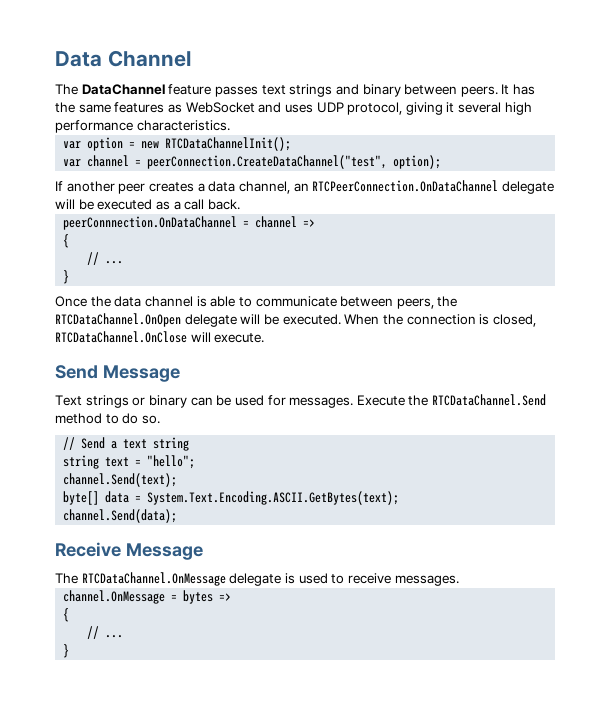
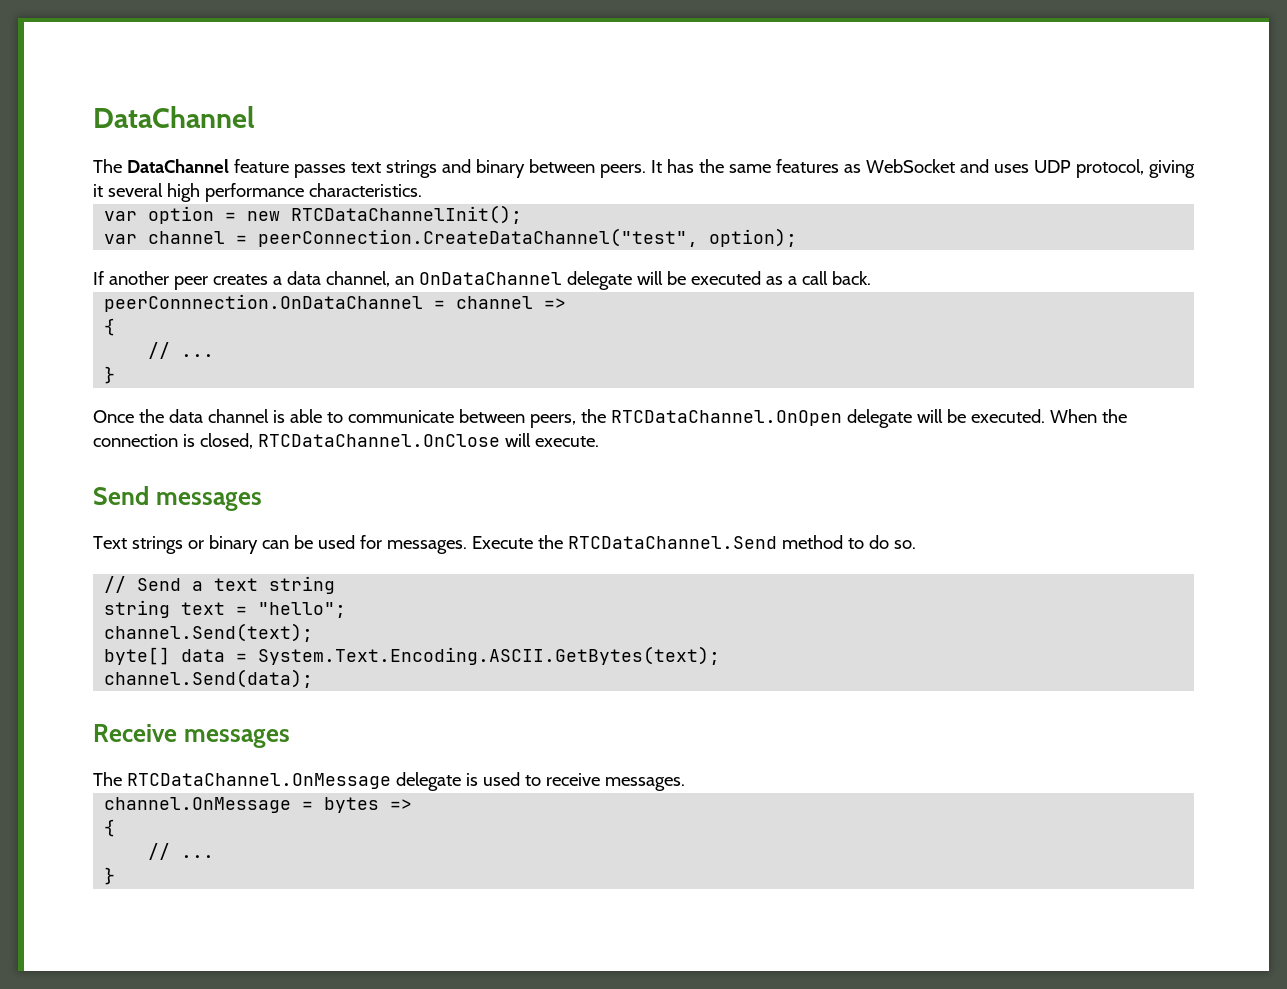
[55,50,191,67] Data Channel -> [93,106,255,128] DataChannel
[312,180,499,192] RTCPeerConnection.OnDataChannel -> [418,272,562,285] OnDataChannel
[102,365,180,382] Message -> [155,492,262,511] messages
[125,543,203,560] Message -> [183,729,290,748] messages

